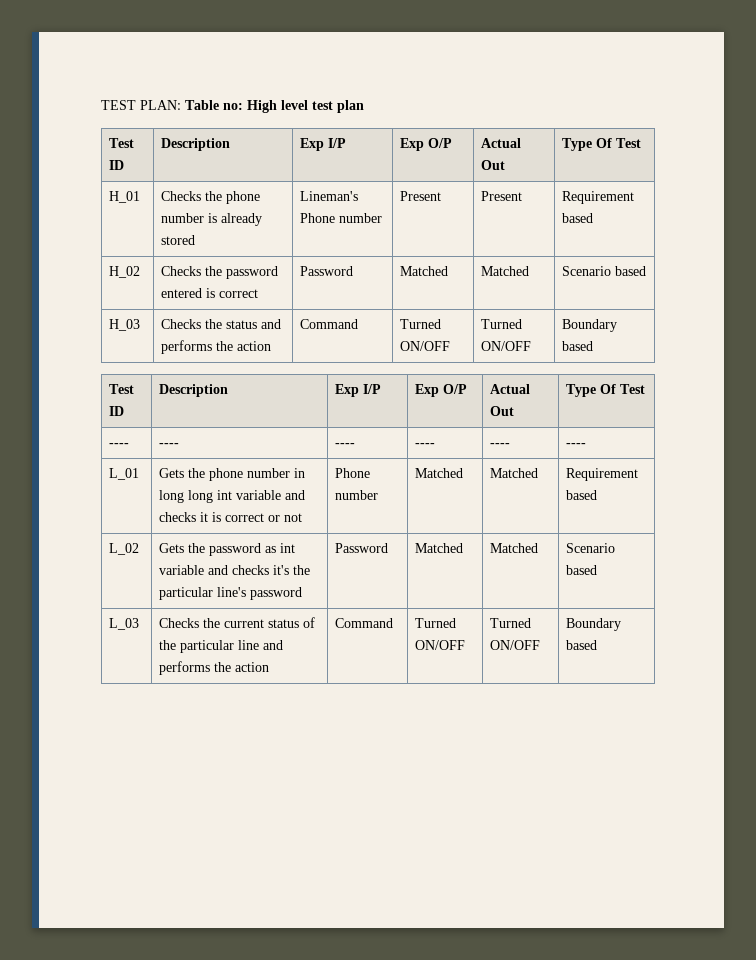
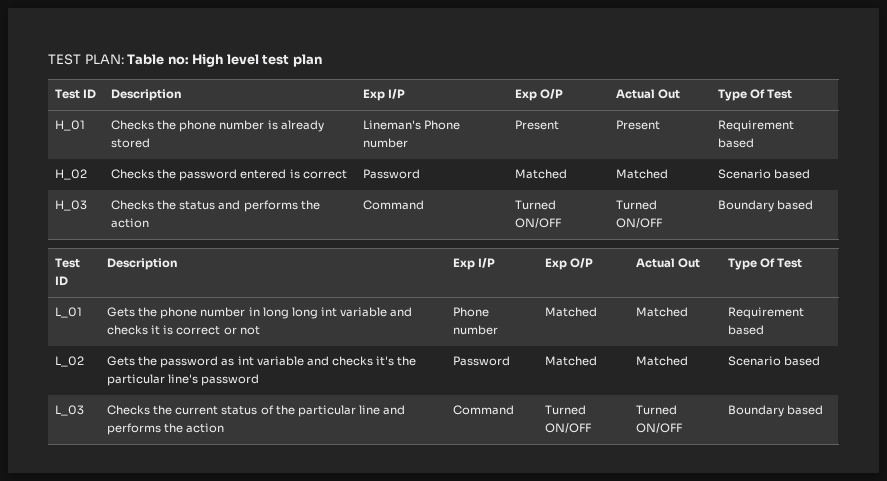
[109,443,130,447] [159,443,180,447] [335,443,356,447] [415,443,436,447] [490,443,511,447] [566,443,587,447] // ---- | ---- | ---- | ---- | ---- | ---- -> (803, 263) none

